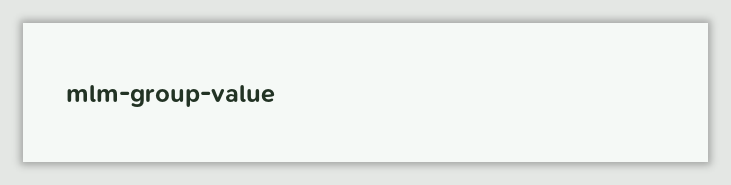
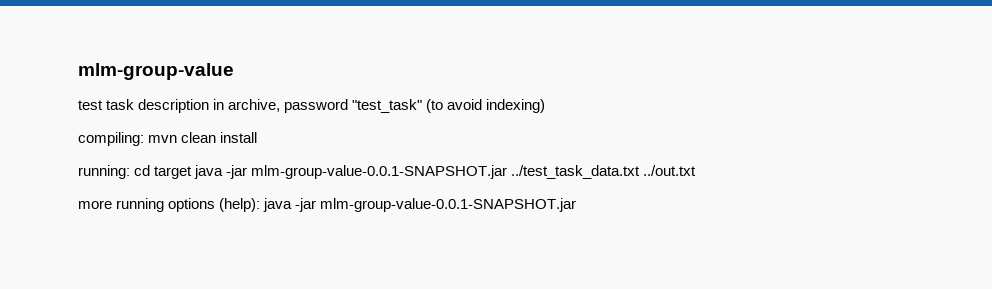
(275, 96) none -> [78,99,546,113] [78,132,258,146] [78,165,697,179] [78,198,577,212] // test task description in archive, password "test_task" (to avoid indexing) // compiling: mvn clean install // running: cd target java -jar mlm-group-value-0.0.1-SNAPSHOT.jar ../test_task_data.txt ../out.txt // more running options (help): java -jar mlm-group-value-0.0.1-SNAPSHOT.jar

